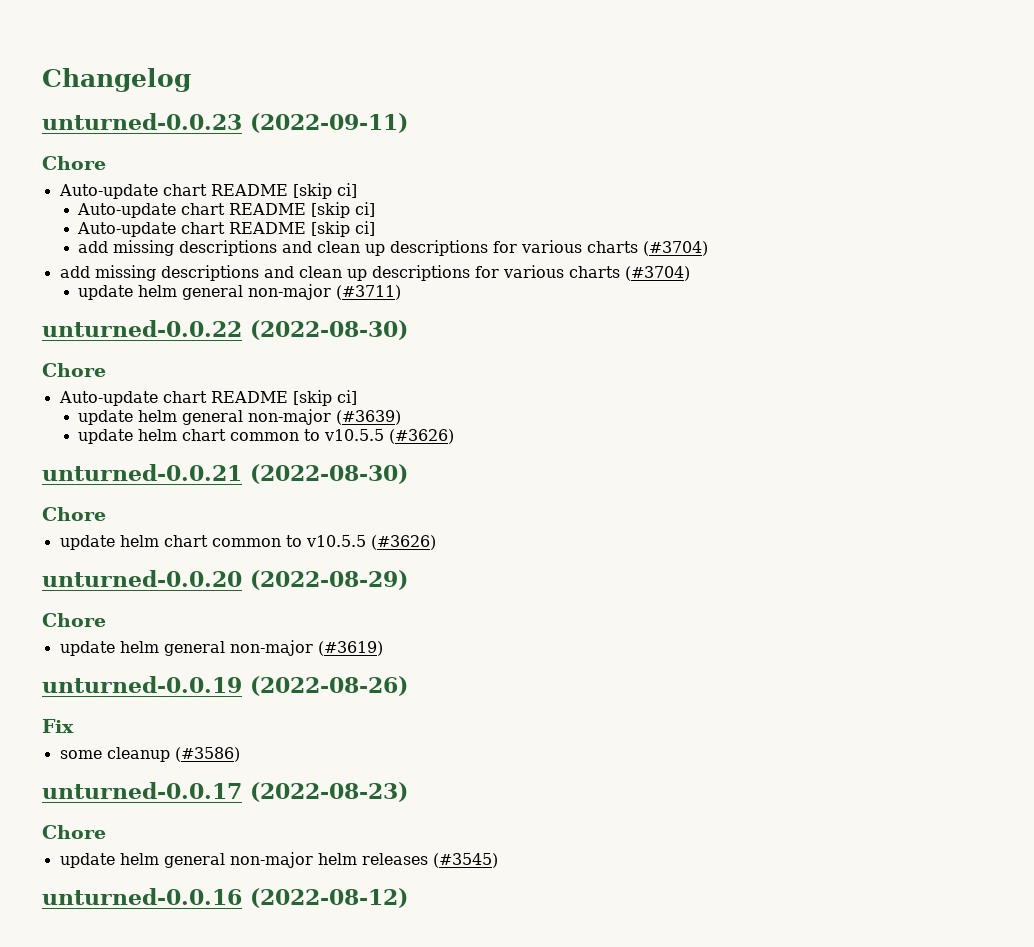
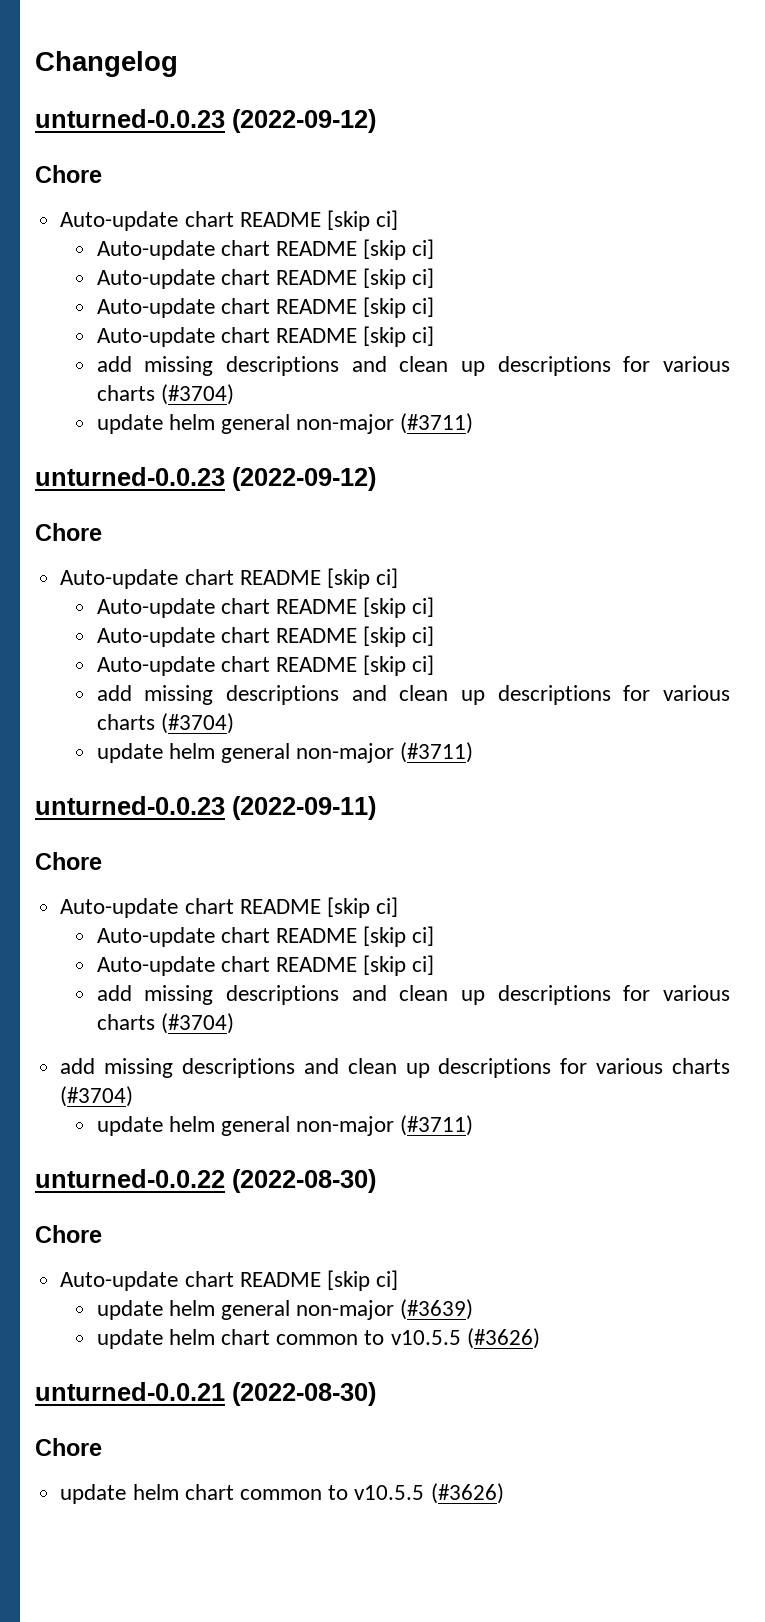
(191, 80) none -> [35,109,376,133] [35,165,102,183] [60,210,399,231] [96,239,435,260] [96,268,435,289] [96,297,435,318] [96,326,435,347] [96,356,730,376] [96,384,234,405] [96,413,474,434] [35,467,376,491] [35,523,102,541] [60,568,399,589] [96,597,435,618] [96,626,435,647] [96,655,435,676] [96,685,730,705] [96,713,234,734] [96,742,474,763] // unturned-0.0.23 (2022-09-12) // Chore // Auto-update chart README [skip ci] // Auto-update chart README [skip ci] // Auto-update chart README [skip ci] // Auto-update chart README [skip ci] // Auto-update chart README [skip ci] // add missing descriptions and clean up descriptions for various charts (#3704) // update helm general non-major (#3711) // unturned-0.0.23 (2022-09-12) // Chore // Auto-update chart README [skip ci] // Auto-update chart README [skip ci] // Auto-update chart README [skip ci] // Auto-update chart README [skip ci] // add missing descriptions and clean up descriptions for various charts (#3704) // update helm general non-major (#3711)
[42,570,408,590] [42,613,106,627] [59,640,383,656] [42,676,408,696] [42,719,74,733] [59,747,240,762] [42,782,408,802] [42,825,106,839] [59,852,498,868] [42,888,408,908] // unturned-0.0.20 (2022-08-29) // Chore // update helm general non-major (#3619) // unturned-0.0.19 (2022-08-26) // Fix // some cleanup (#3586) // unturned-0.0.17 (2022-08-23) // Chore // update helm general non-major helm releases (#3545) // unturned-0.0.16 (2022-08-12) -> (504, 1493) none

